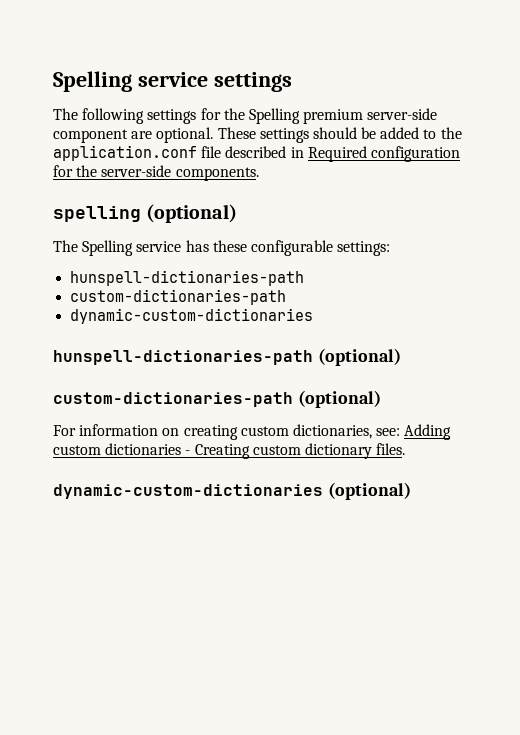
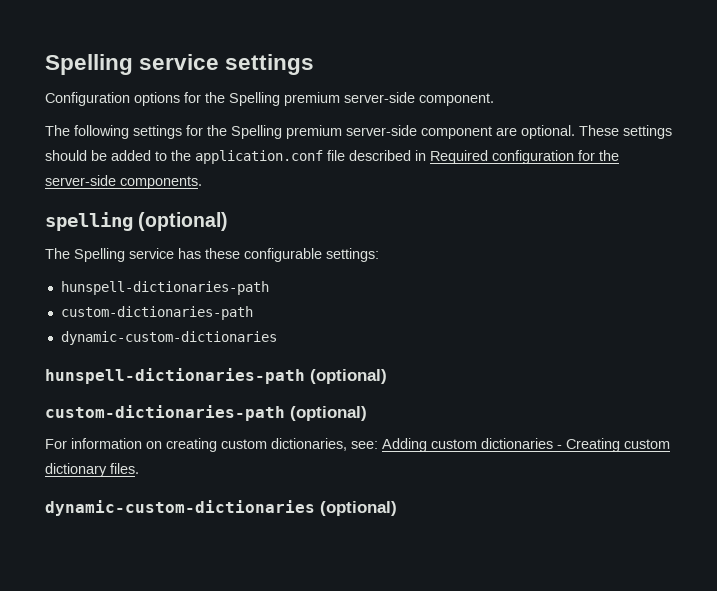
(292, 82) none -> [45,92,494,106] // Configuration options for the Spelling premium server-side component.

